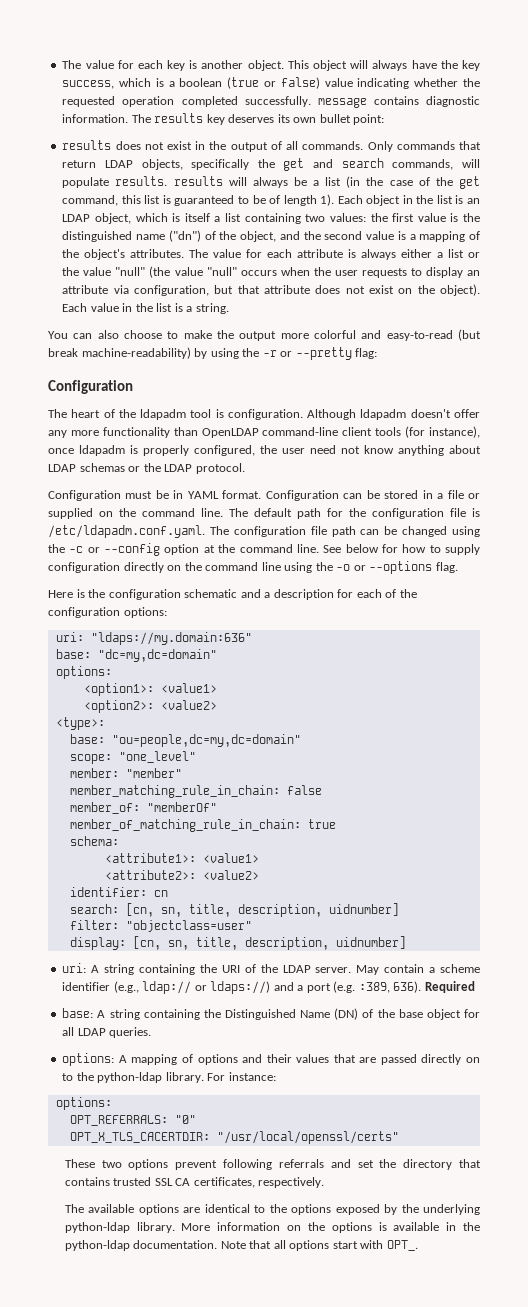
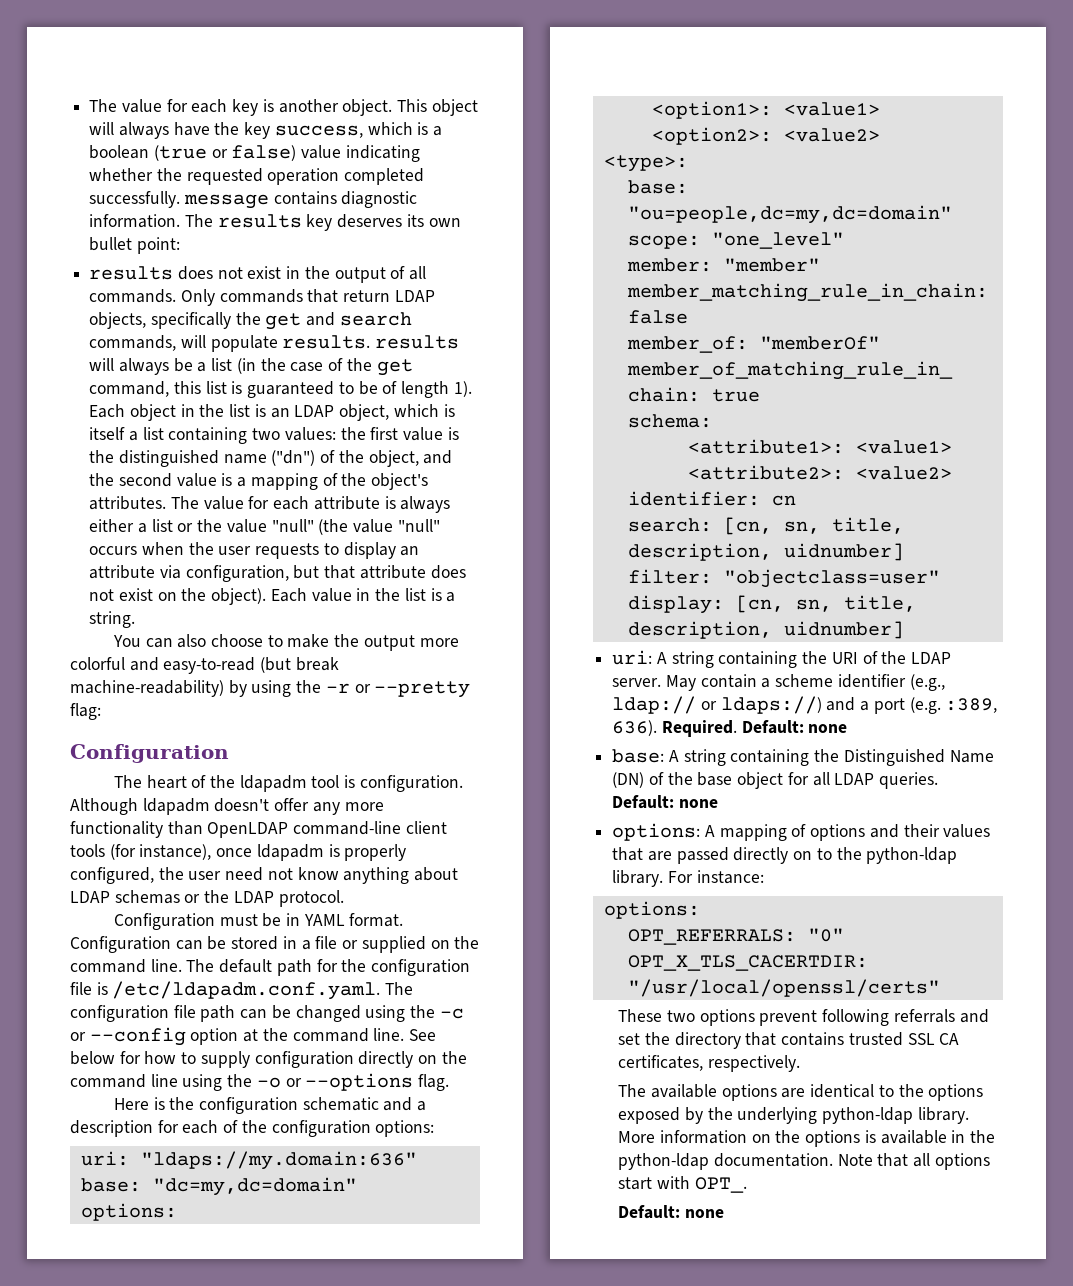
[424,981,475,993] Required -> [661,720,848,737] Required. Default: none
(152, 1032) none -> [612,795,718,809] Default: none
(418, 1245) none -> [618,1205,724,1219] // Default: none

